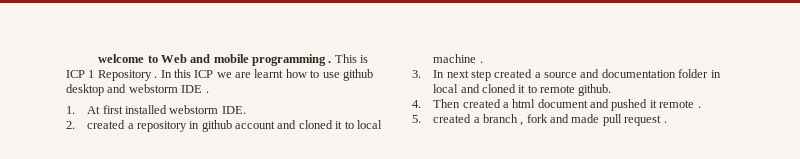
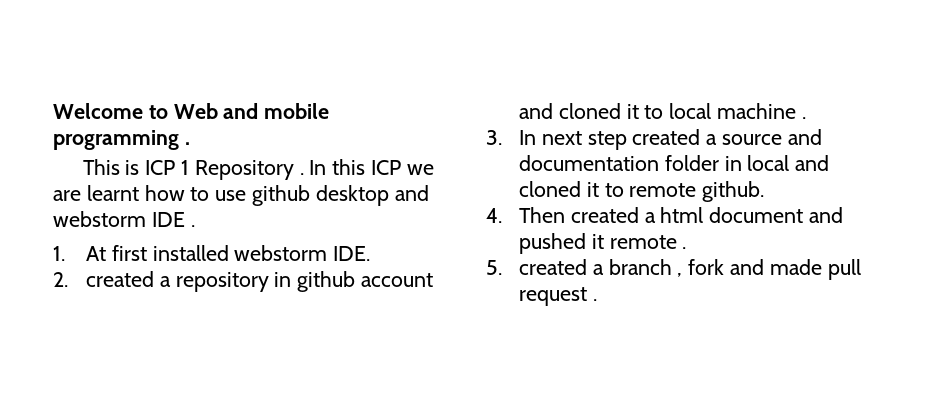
[98,54,145,63] welcome -> [53,103,143,119] Welcome
(332, 61) none -> (190, 143) //

